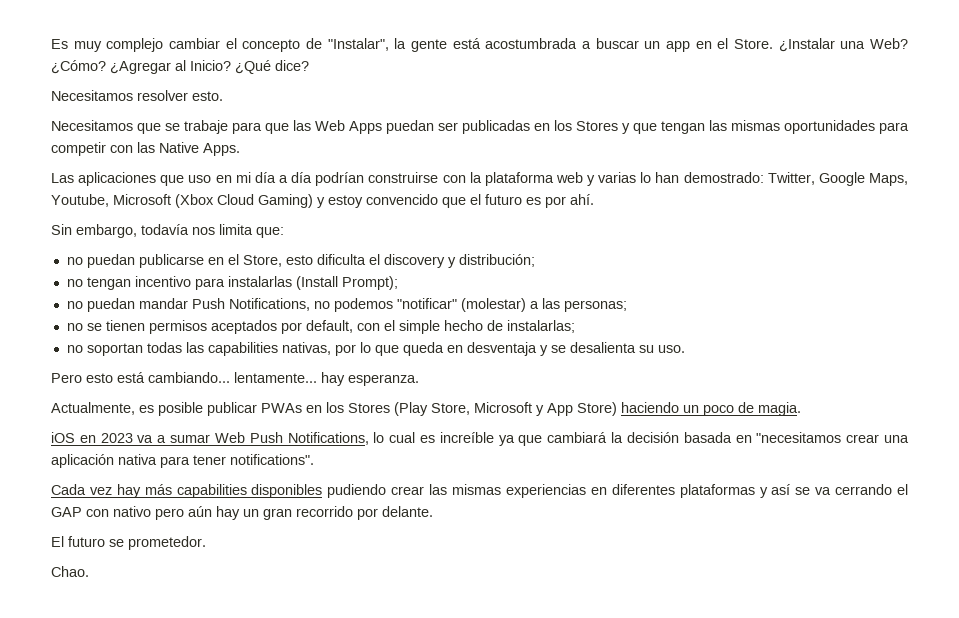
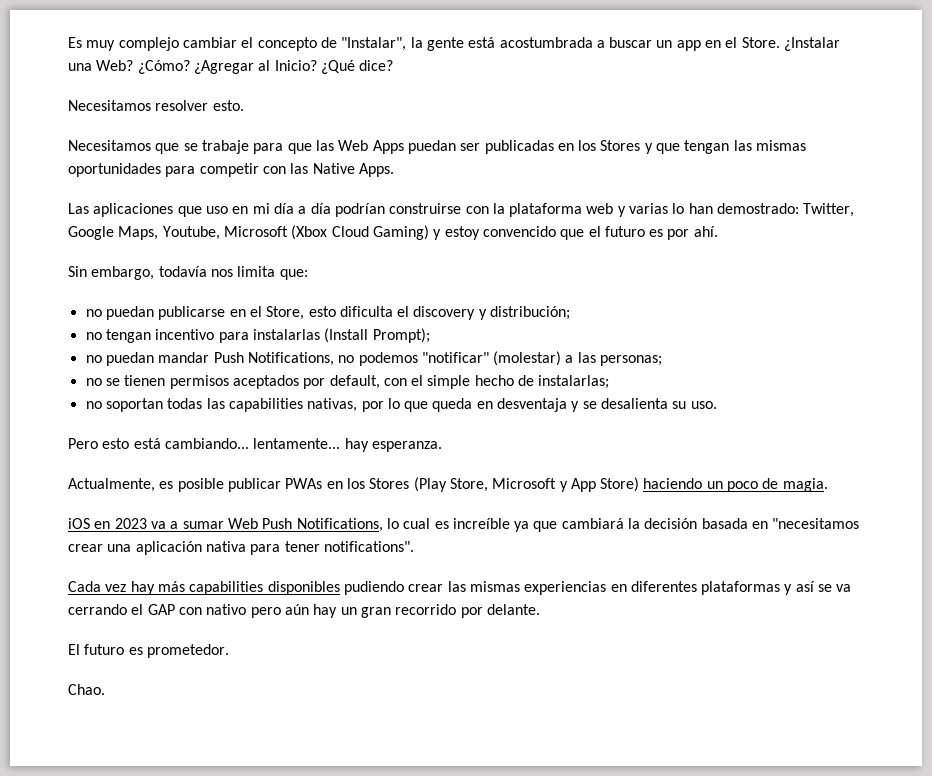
[109,539,124,547] se -> [128,647,143,655] es

